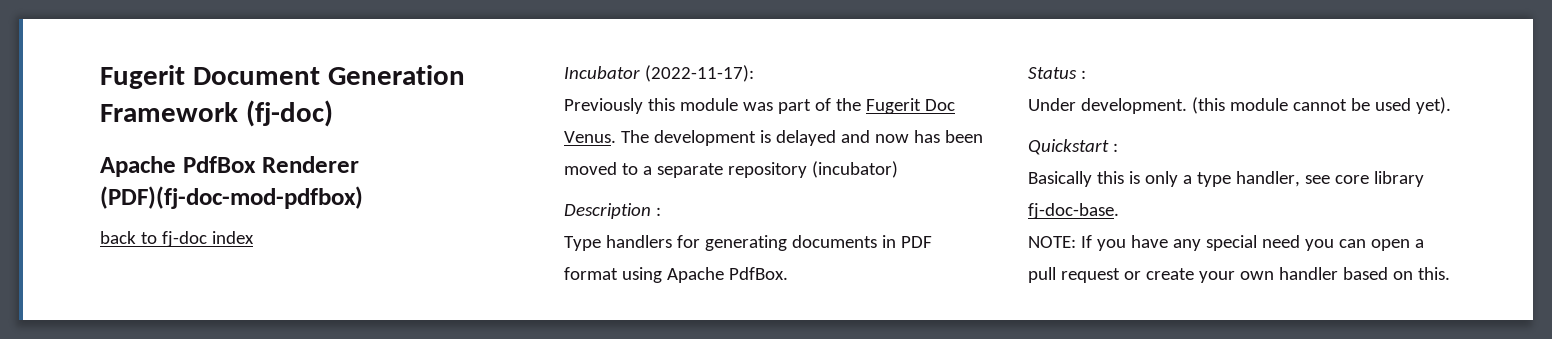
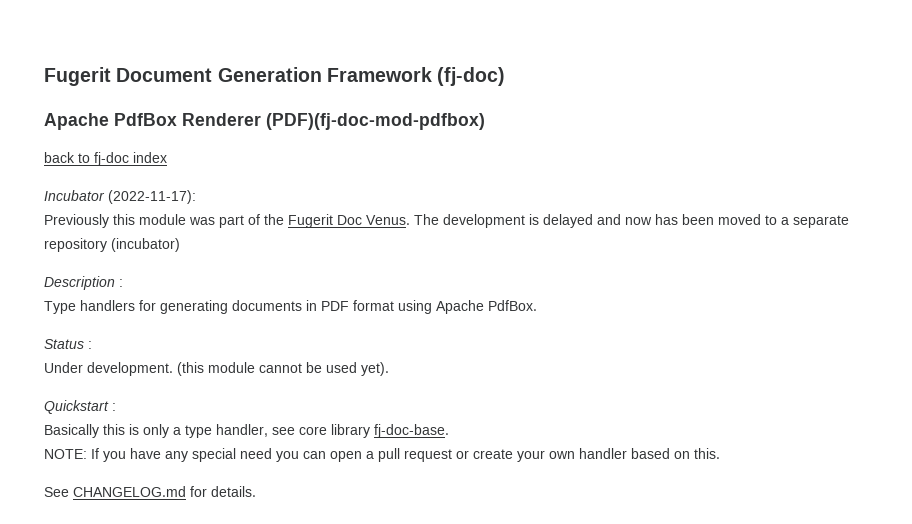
(1450, 273) none -> [44,486,256,497] // See CHANGELOG.md for details.

